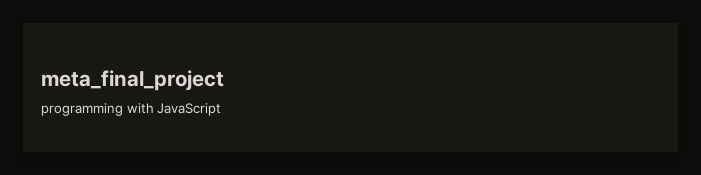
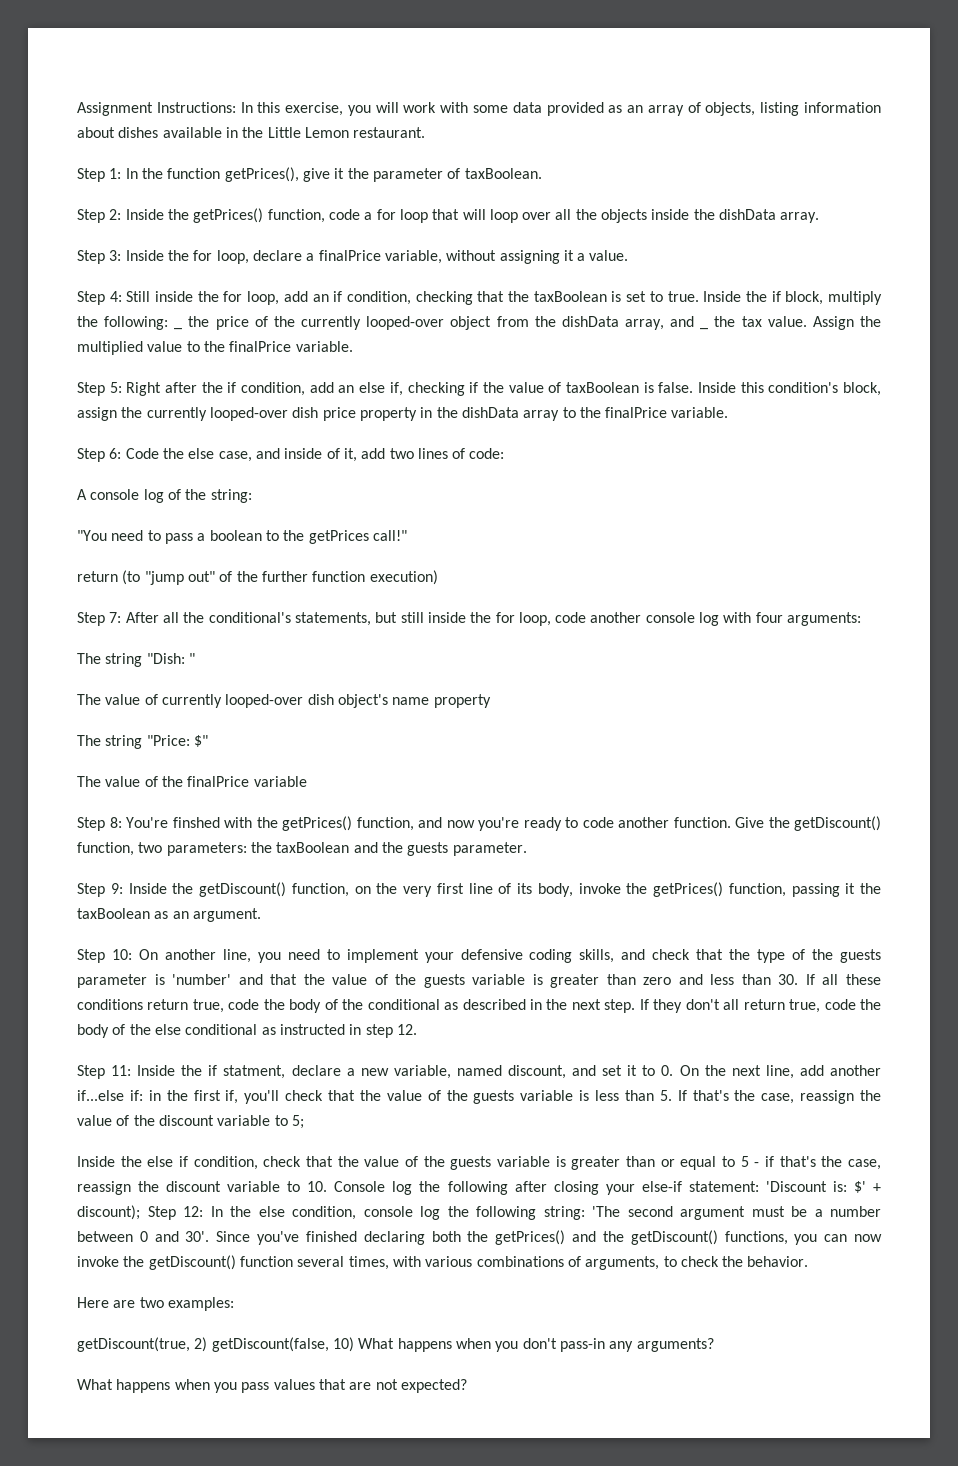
[41,70,224,91] [41,103,222,116] meta_final_project // programming with JavaScript -> [77,102,882,116] [77,127,426,138] [77,167,542,182] [77,208,820,223] [77,250,629,264] [77,291,882,305] [77,316,183,330] [188,316,695,330] [700,327,709,330] [714,316,881,330] [77,341,353,355] [77,382,881,396] [77,407,729,421] [77,448,505,462] [77,489,252,503] [77,530,407,544] [77,570,438,585] [77,612,862,626] [77,653,195,667] [77,694,491,708] [77,735,208,749] [77,776,307,787] [77,816,881,831] [77,842,527,856] [77,882,881,897] [77,908,261,922] [77,949,882,963] [77,974,881,988] [77,999,882,1013] [77,1024,417,1038] [77,1065,882,1079] [77,1090,881,1104] [77,1115,304,1129] [77,1156,881,1170] [77,1181,881,1195] [77,1205,881,1220] [77,1230,883,1245] [77,1255,809,1270] [77,1297,234,1311] [77,1337,714,1352] [77,1379,467,1393] Assignment Instructions: In this exercise, you will work with some data provided as an array of objects, listing information about dishes available in the Little Lemon restaurant. // Step 1: In the function getPrices(), give it the parameter of taxBoolean. // Step 2: Inside the getPrices() function, code a for loop that will loop over all the objects inside the dishData array. // Step 3: Inside the for loop, declare a finalPrice variable, without assigning it a value. // Step 4: Still inside the for loop, add an if condition, checking that the taxBoolean is set to true. Inside the if block, multiply the following: _ the price of the currently looped-over object from the dishData array, and _ the tax value. Assign the multiplied value to the finalPrice variable. // Step 5: Right after the if condition, add an else if, checking if the value of taxBoolean is false. Inside this condition's block, assign the currently looped-over dish price property in the dishData array to the finalPrice variable. // Step 6: Code the else case, and inside of it, add two lines of code: // A console log of the string: // "You need to pass a boolean to the getPrices call!" // return (to "jump out" of the further function execution) // Step 7: After all the conditional's statements, but still inside the for loop, code another console log with four arguments: // The string "Dish: " // The value of currently looped-over dish object's name property // The string "Price: $" // The value of the finalPrice variable // Step 8: You're finshed with the getPrices() function, and now you're ready to code another function. Give the getDiscount() function, two parameters: the taxBoolean and the guests parameter. // Step 9: Inside the getDiscount() function, on the very first line of its body, invoke the getPrices() function, passing it the taxBoolean as an argument. // Step 10: On another line, you need to implement your defensive coding skills, and check that the type of the guests parameter is 'number' and that the value of the guests variable is greater than zero and less than 30. If all these conditions return true, code the body of the conditional as described in the next step. If they don't all return true, code the body of the else conditional as instructed in step 12. // Step 11: Inside the if statment, declare a new variable, named discount, and set it to 0. On the next line, add another if...else if: in the first if, you'll check that the value of the guests variable is less than 5. If that's the case, reassign the value of the discount variable to 5; // Inside the else if condition, check that the value of the guests variable is greater than or equal to 5 - if that's the case, reassign the discount variable to 10. Console log the following after closing your else-if statement: 'Discount is: $' + discount); Step 12: In the else condition, console log the following string: 'The second argument must be a number between 0 and 30'. Since you've finished declaring both the getPrices() and the getDiscount() functions, you can now invoke the getDiscount() function several times, with various combinations of arguments, to check the behavior. // Here are two examples: // getDiscount(true, 2) getDiscount(false, 10) What happens when you don't pass-in any arguments? // What happens when you pass values that are not expected?

